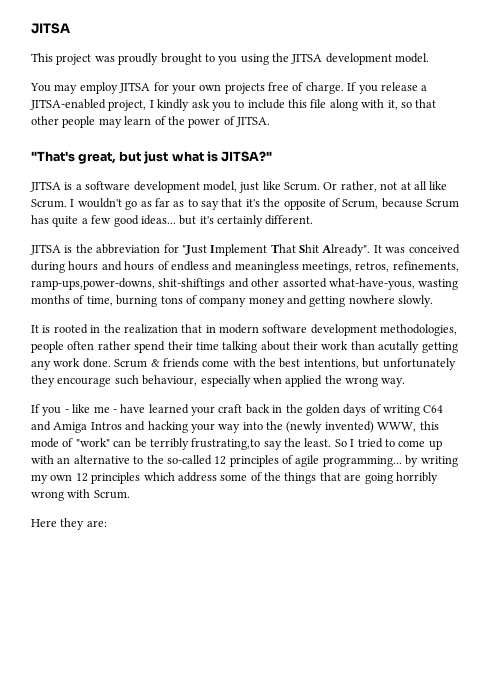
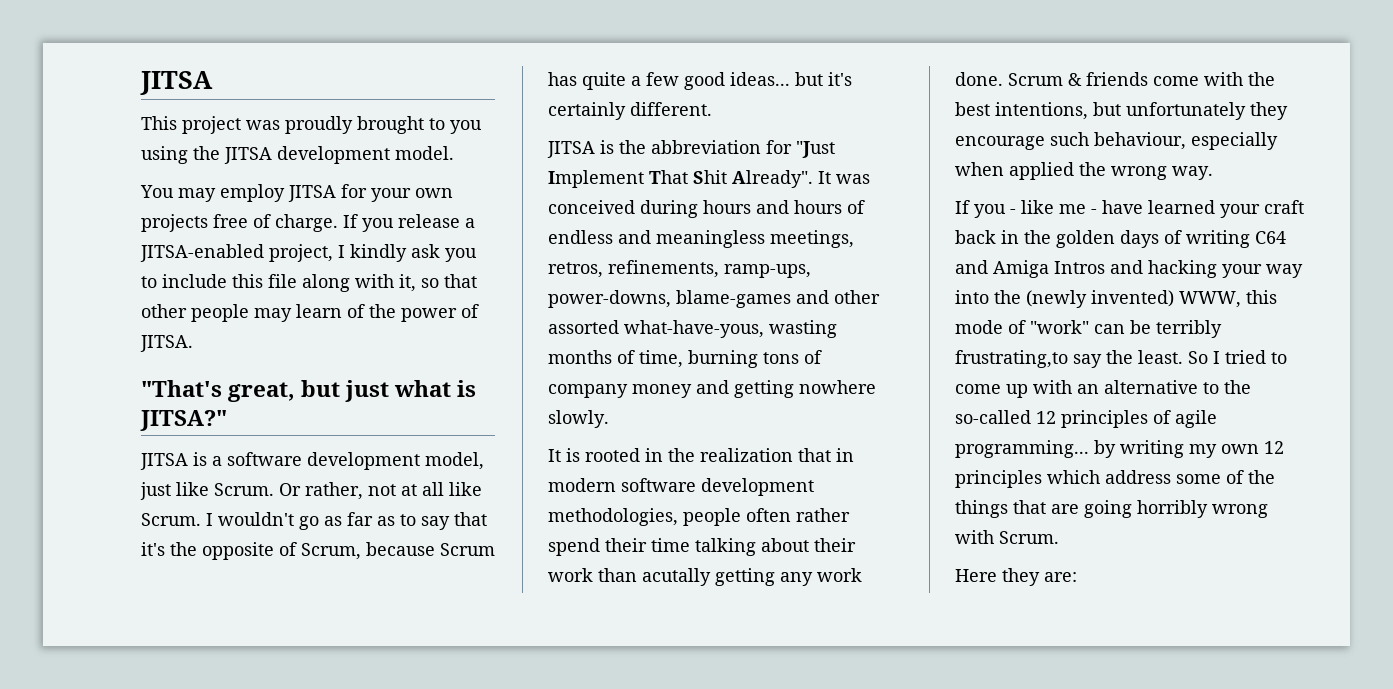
[31,278,226,290] ramp-ups,power-downs, shit-shiftings -> [724,264,811,278] [548,290,791,308] ramp-ups, power-downs, blame-games

